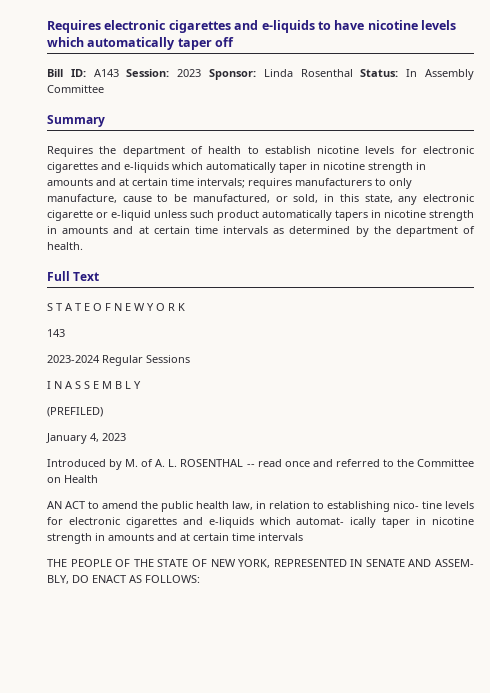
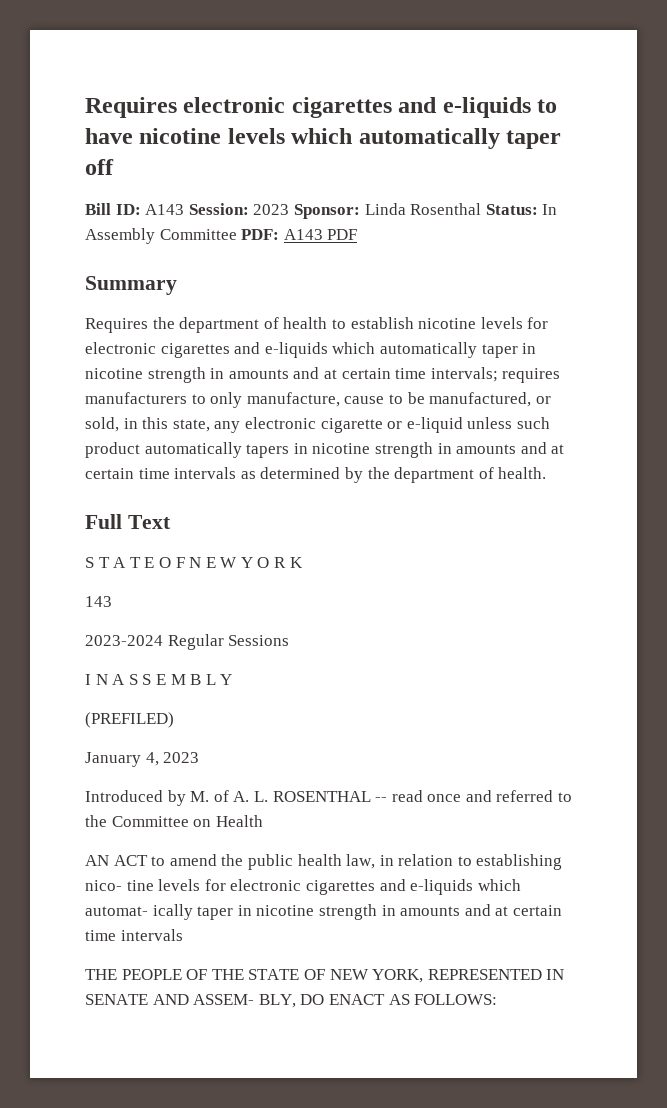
(104, 89) none -> [241,229,358,240] PDF: A143 PDF

